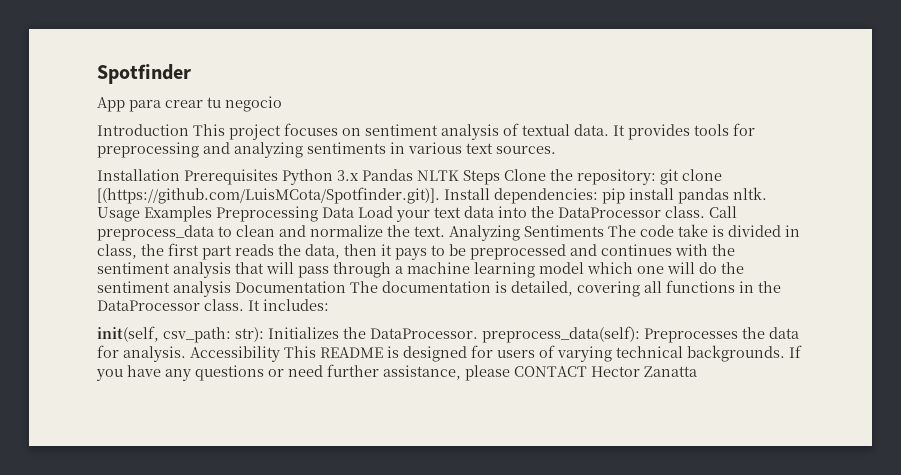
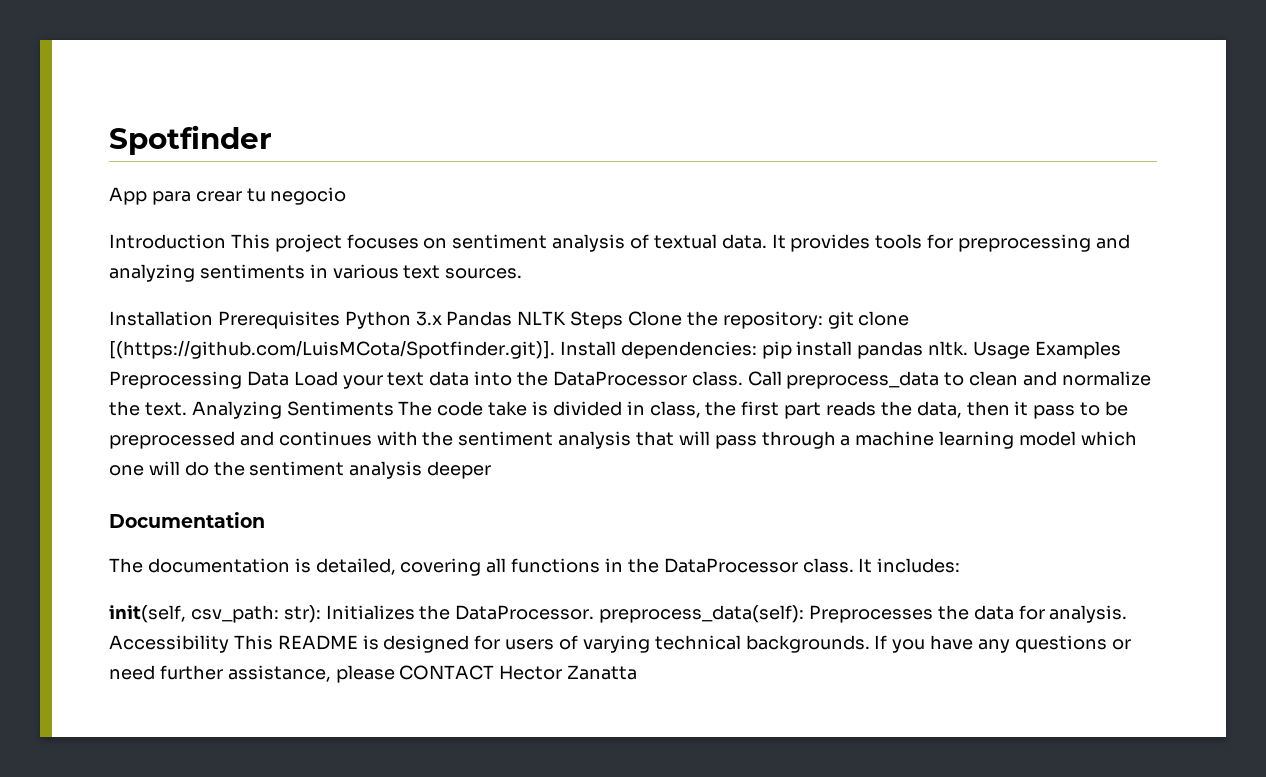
[395,248,427,260] pays -> [1033,405,1076,419] pass
(231, 289) none -> [427,461,492,479] deeper //
(346, 287) none -> (265, 520) //

